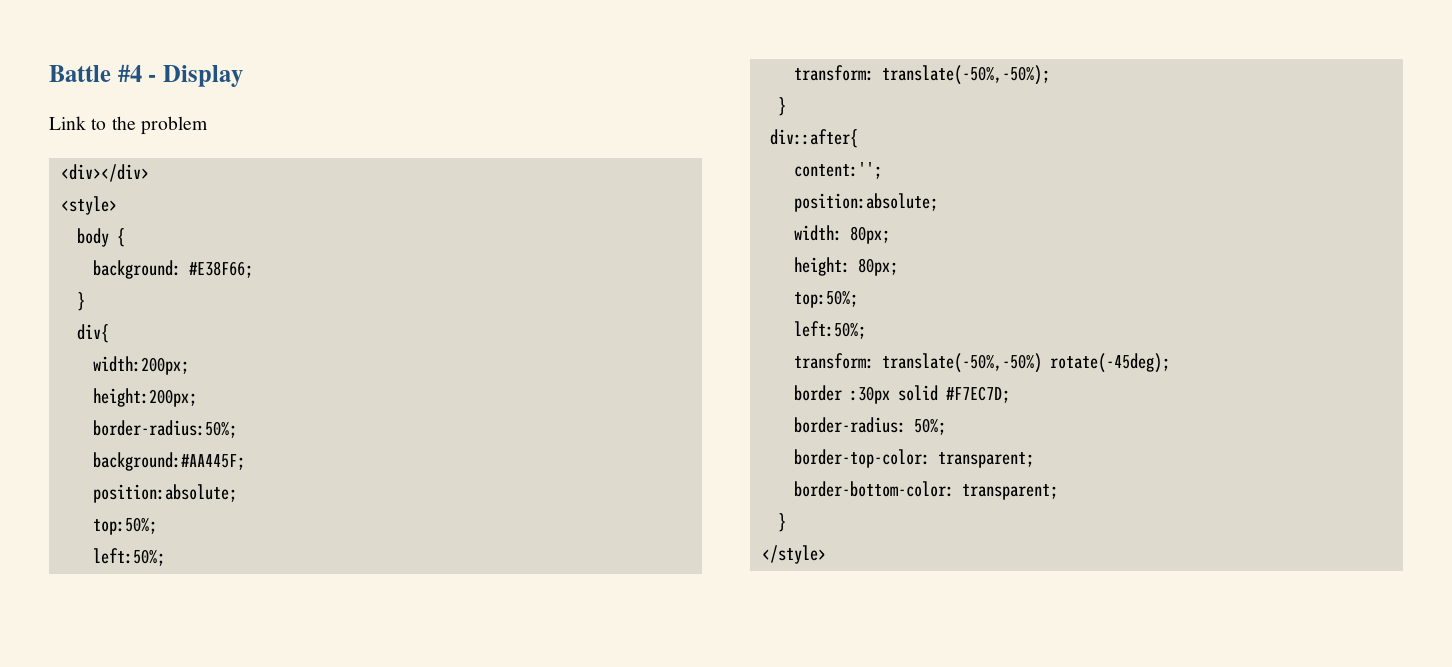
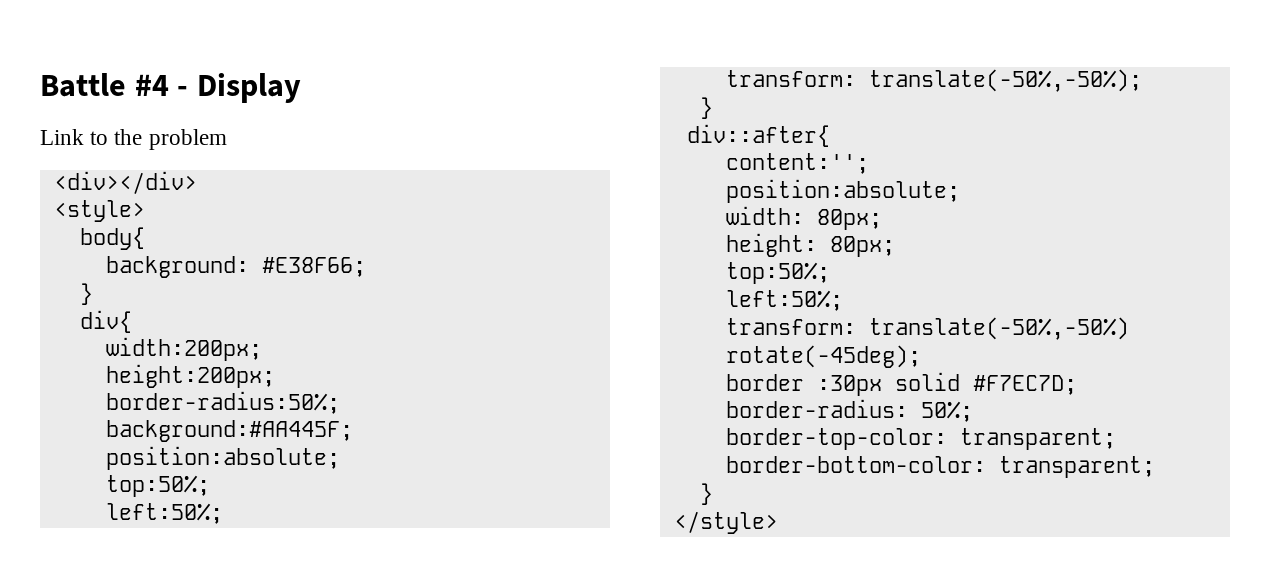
[76,228,125,247] body { -> [79,227,145,250] body{

